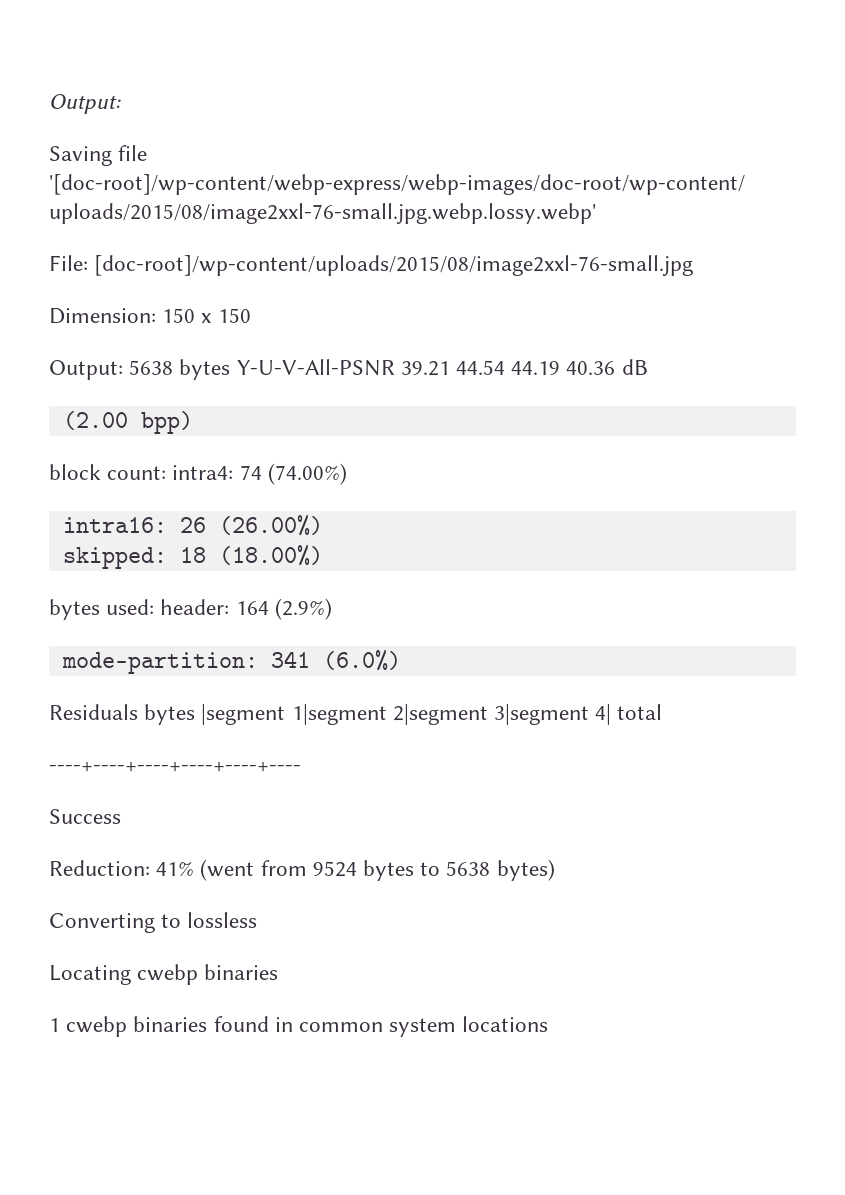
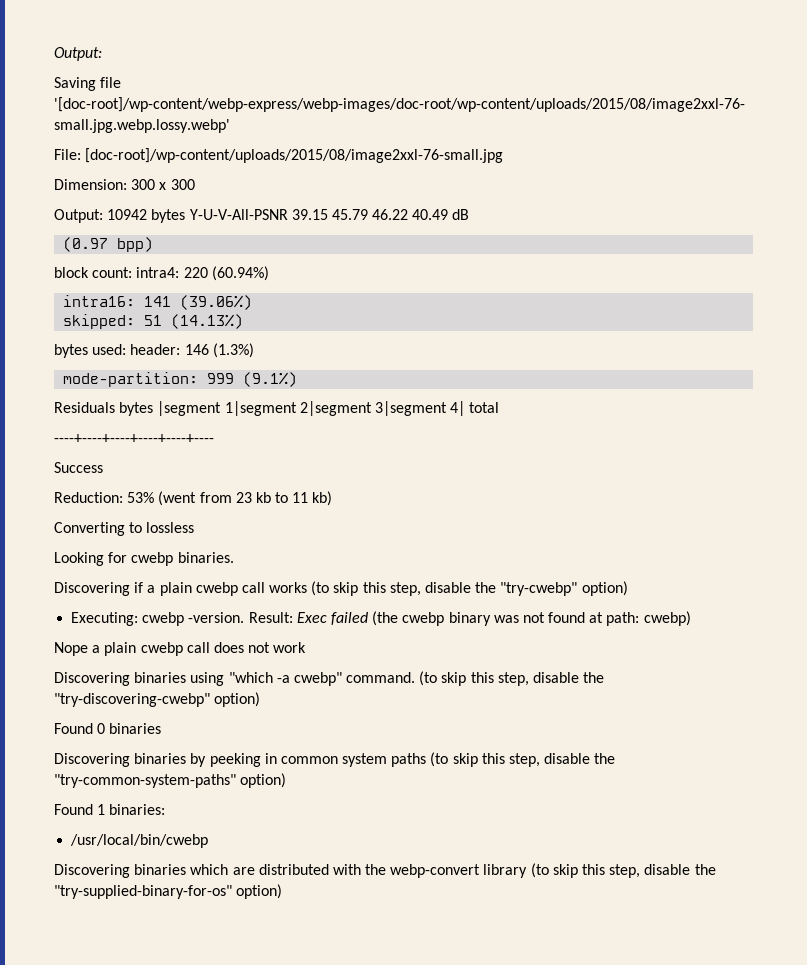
[162,308,251,323] [49,360,174,380] 150 x 150 // Output: 5638 -> [131,179,195,190] [54,209,148,223] 300 x 300 // Output: 10942
[400,360,616,376] 39.21 44.54 44.19 40.36 -> [291,209,449,220] 39.15 45.79 46.22 40.49
[62,411,128,430] (2.00 -> [63,237,109,252] (0.97
[239,463,347,485] 74 (74.00%) -> [183,266,269,281] 220 (60.94%)
[179,515,323,536] 26 (26.00%) -> [144,295,253,310] 141 (39.06%)
[179,545,323,566] 18 (18.00%) -> [144,314,244,329] 51 (14.13%)
[235,598,332,620] 164 (2.9%) -> [184,343,254,358] 146 (1.3%)
[270,650,401,671] 341 (6.0%) -> [207,372,298,387] 999 (9.1%)
[156,861,195,876] 41% -> [127,492,155,503] 53%
[312,859,555,881] [49,912,258,933] [49,964,279,985] [49,1016,549,1037] 9524 bytes to 5638 bytes) // Converting to lossless // Locating cwebp binaries // 1 cwebp binaries found in common system locations -> [235,491,333,506] [54,522,195,536] [54,552,234,566] [54,581,628,596] [71,611,691,626] [54,642,307,656] [54,671,605,686] [54,692,261,707] [54,723,162,734] [54,752,616,767] [54,773,287,788] [54,804,166,815] [70,834,209,848] [54,863,716,878] [54,884,283,899] 23 kb to 11 kb) // Converting to lossless // Looking for cwebp binaries. // Discovering if a plain cwebp call works (to skip this step, disable the "try-cwebp" option) // Executing: cwebp -version. Result: Exec failed (the cwebp binary was not found at path: cwebp) // Nope a plain cwebp call does not work // Discovering binaries using "which -a cwebp" command. (to skip this step, disable the "try-discovering-cwebp" option) // Found 0 binaries // Discovering binaries by peeking in common system paths (to skip this step, disable the "try-common-system-paths" option) // Found 1 binaries: // /usr/local/bin/cwebp // Discovering binaries which are distributed with the webp-convert library (to skip this step, disable the "try-supplied-binary-for-os" option)

